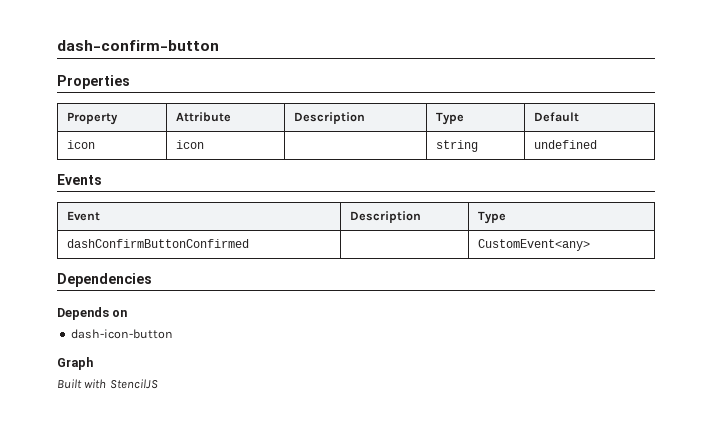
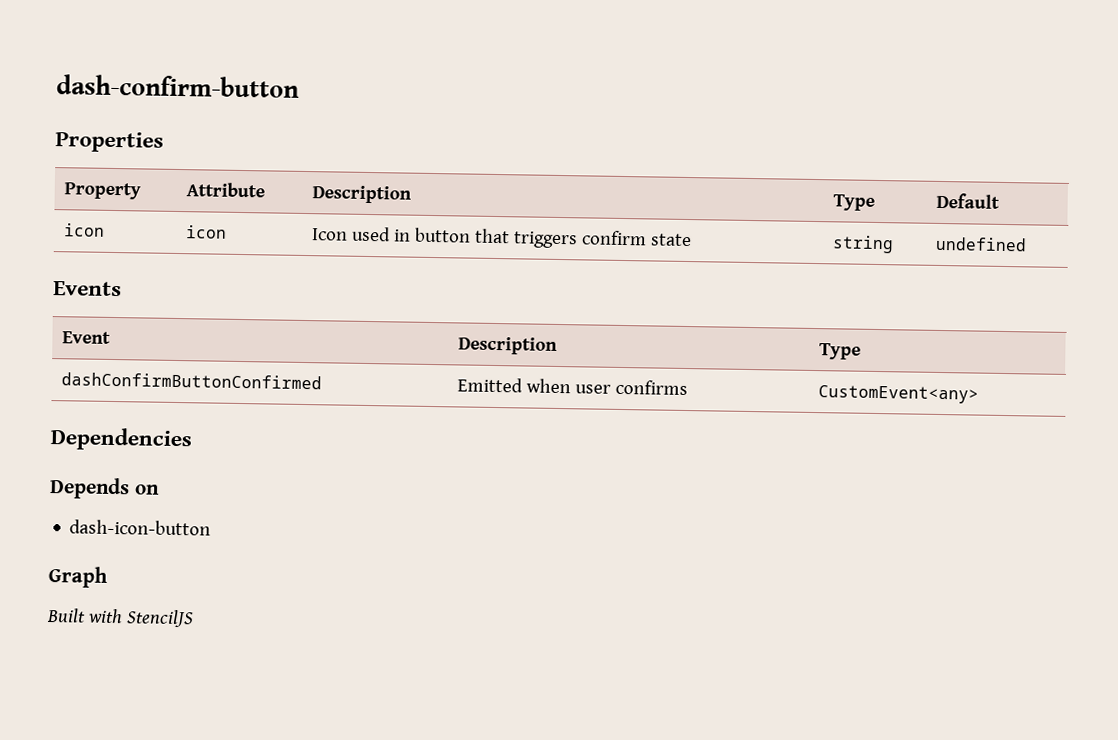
(204, 144) none -> [311,226,692,249] Icon used in button that triggers confirm state
(249, 243) none -> [456,377,688,396] Emitted when user confirms

